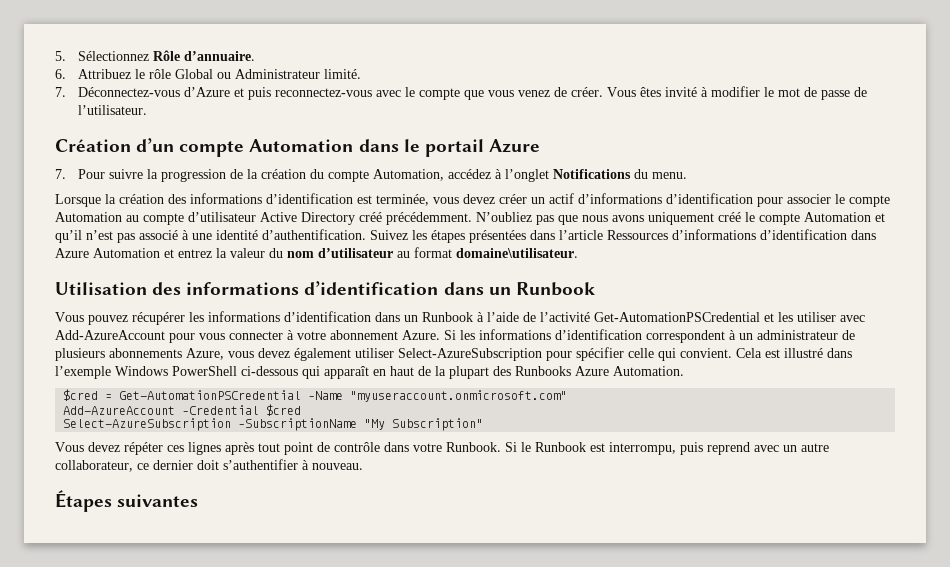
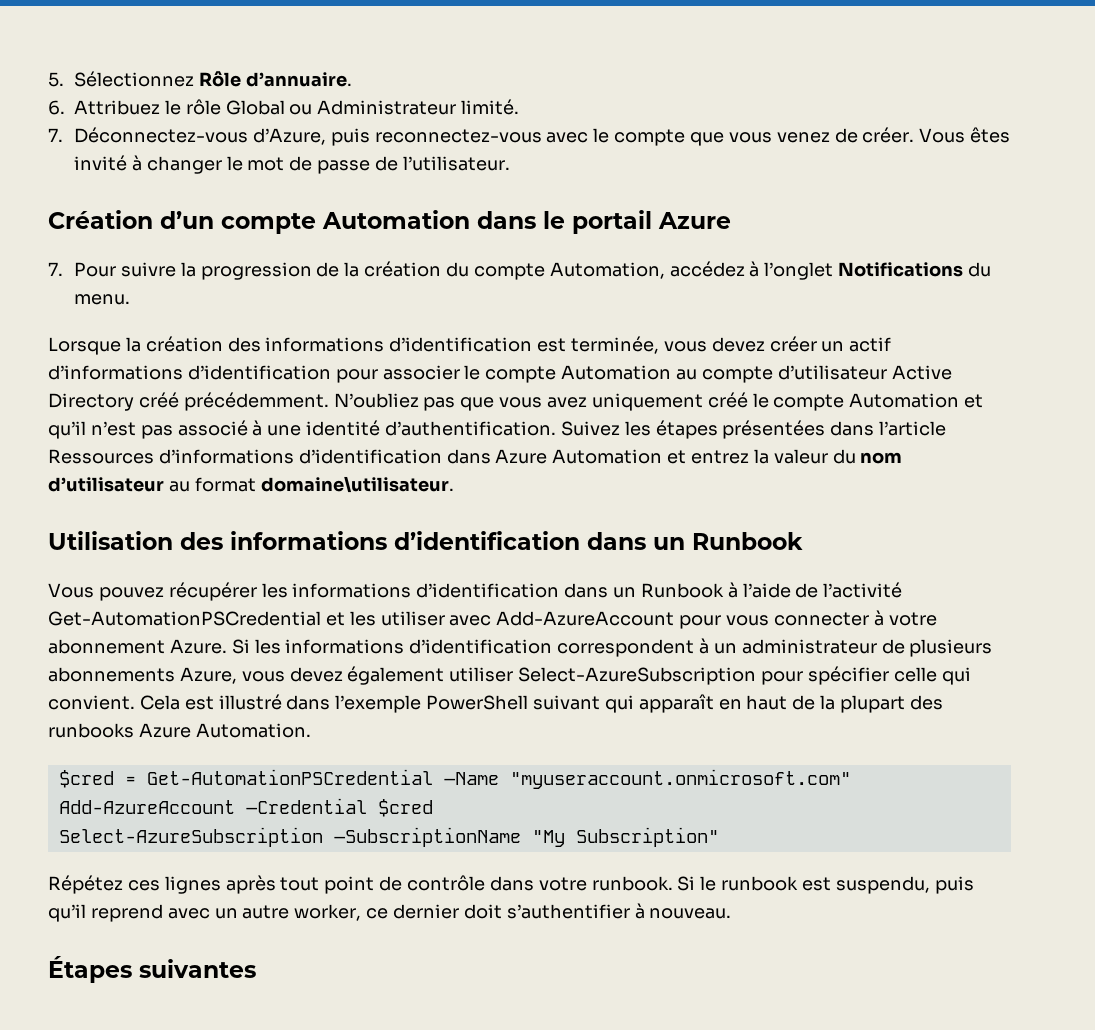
[184,87,245,97] d’Azure et -> [252,128,326,145] d’Azure,
[711,86,761,97] modifier -> [146,156,222,174] changer
[582,215,644,222] nous avons -> [499,397,588,408] vous avez
[115,366,298,376] Windows PowerShell ci-dessous -> [426,695,601,710] PowerShell suivant
[515,366,571,376] Runbooks -> [48,723,134,738] runbooks
[55,442,163,455] Vous devez répéter -> [48,875,123,894] Répétez
[446,442,501,452] Runbook. -> [591,876,673,891] runbook.
[535,442,703,455] Runbook est interrompu, puis -> [721,876,974,894] [48,904,86,922] runbook est suspendu, puis qu’il
[55,460,133,472] collaborateur, -> [294,904,362,921] worker,

